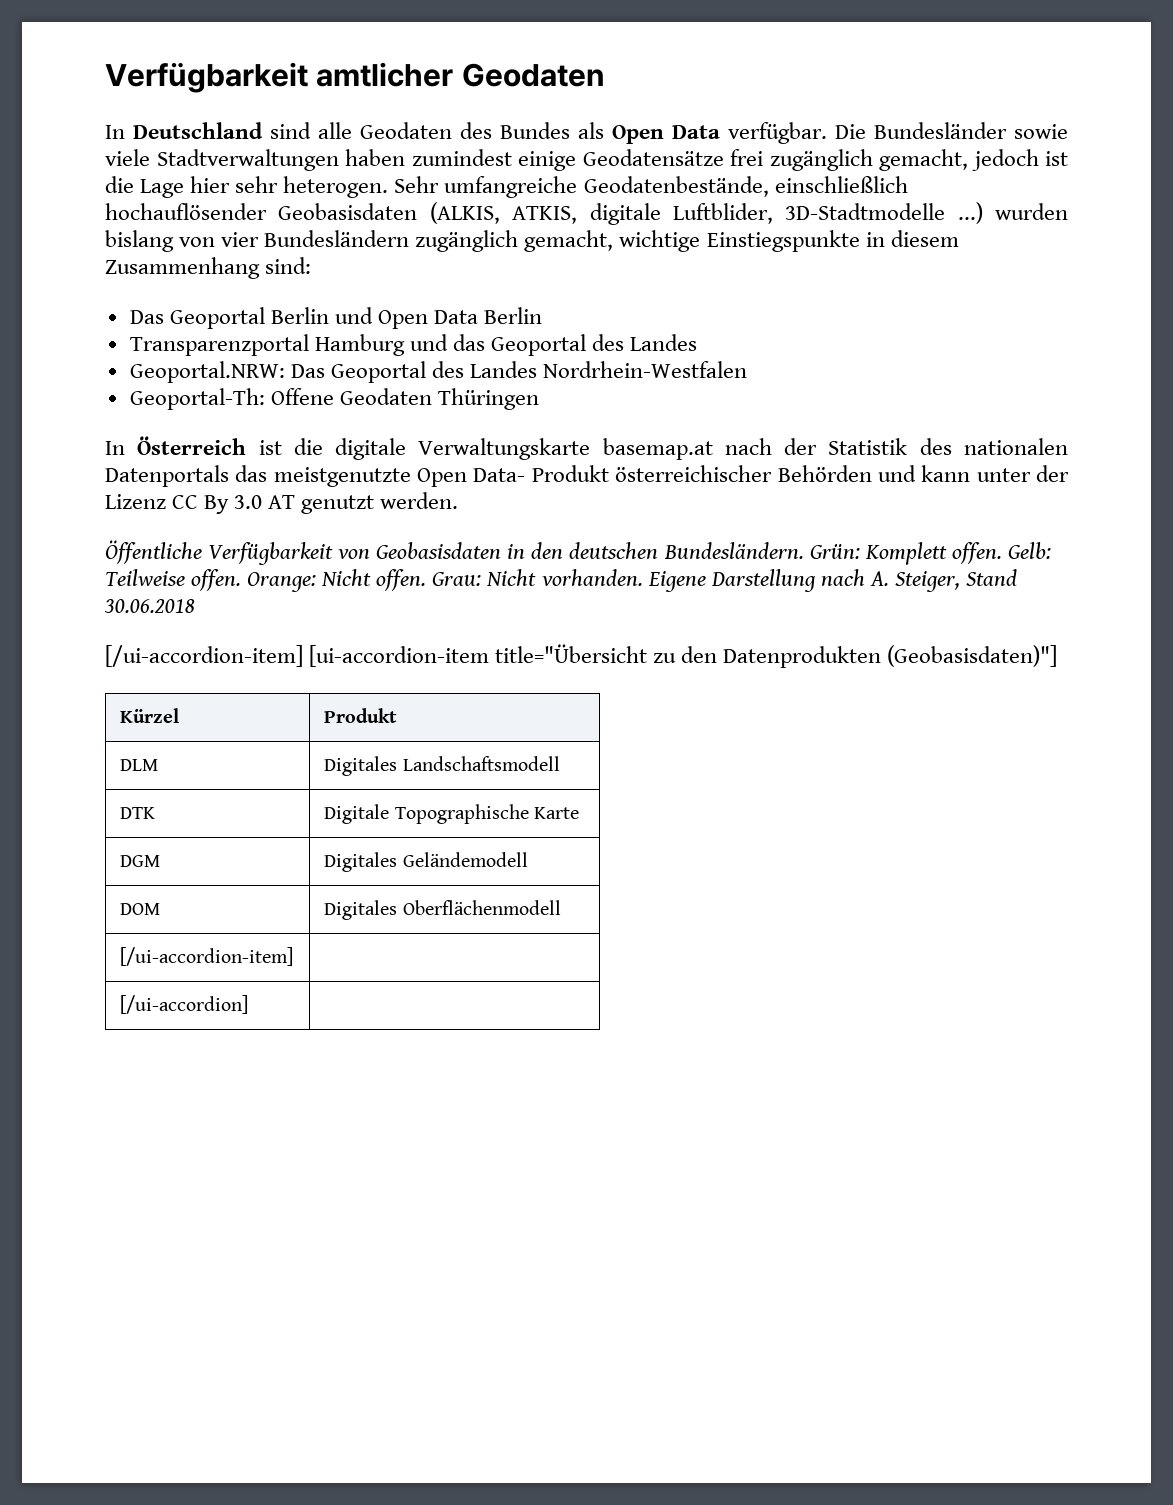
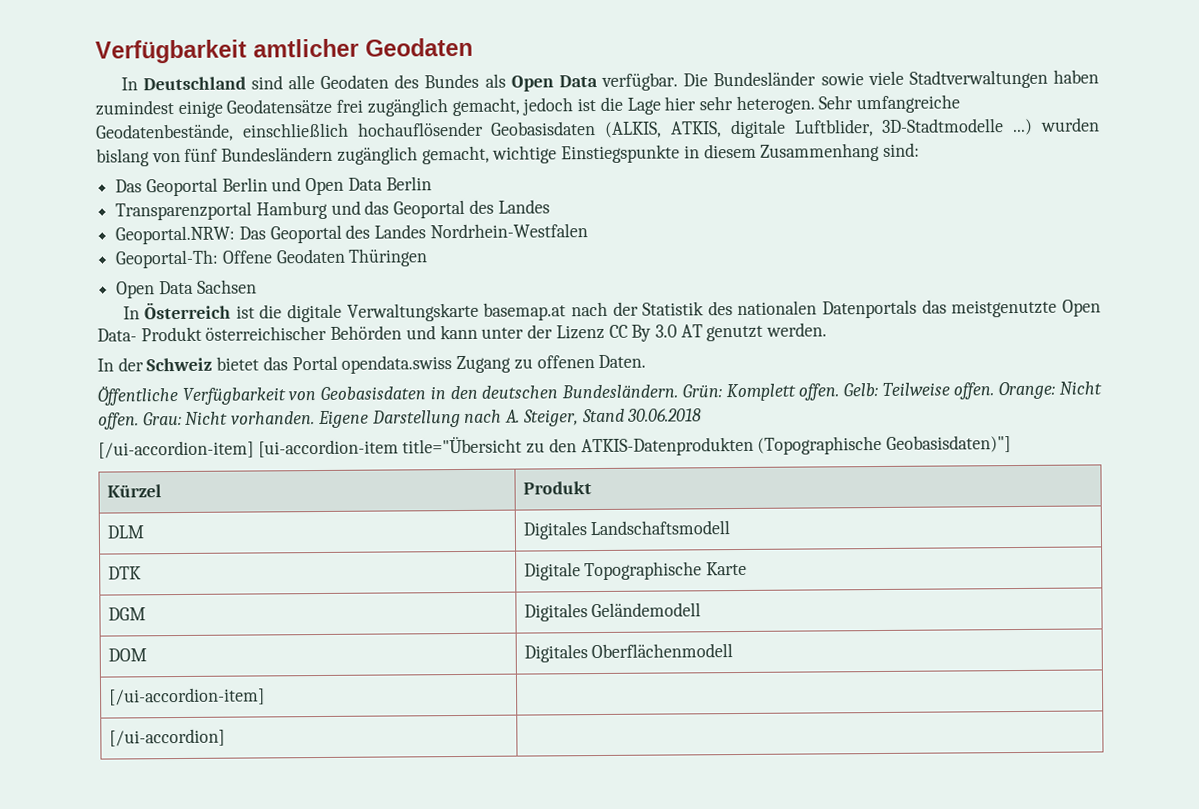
[221,232,260,247] vier -> [184,148,219,162] fünf
(539, 399) none -> [116,279,257,299] // Open Data Sachsen
(459, 500) none -> [97,354,647,374] // In der Schweiz bietet das Portal opendata.swiss Zugang zu offenen Daten.
[723,645,1058,668] Datenprodukten (Geobasisdaten)"] -> [580,435,1012,457] ATKIS-Datenprodukten (Topographische Geobasisdaten)"]

